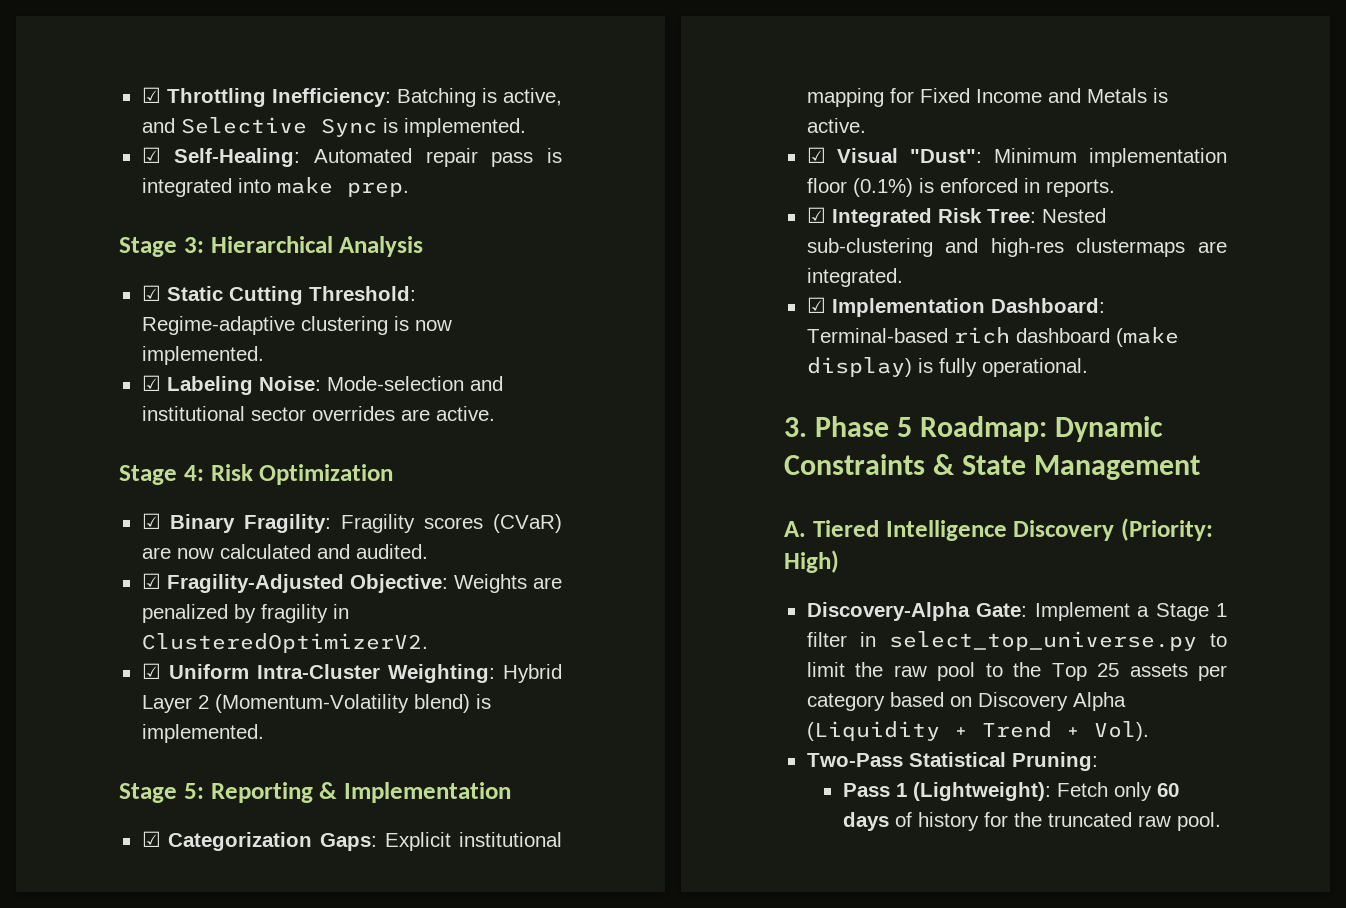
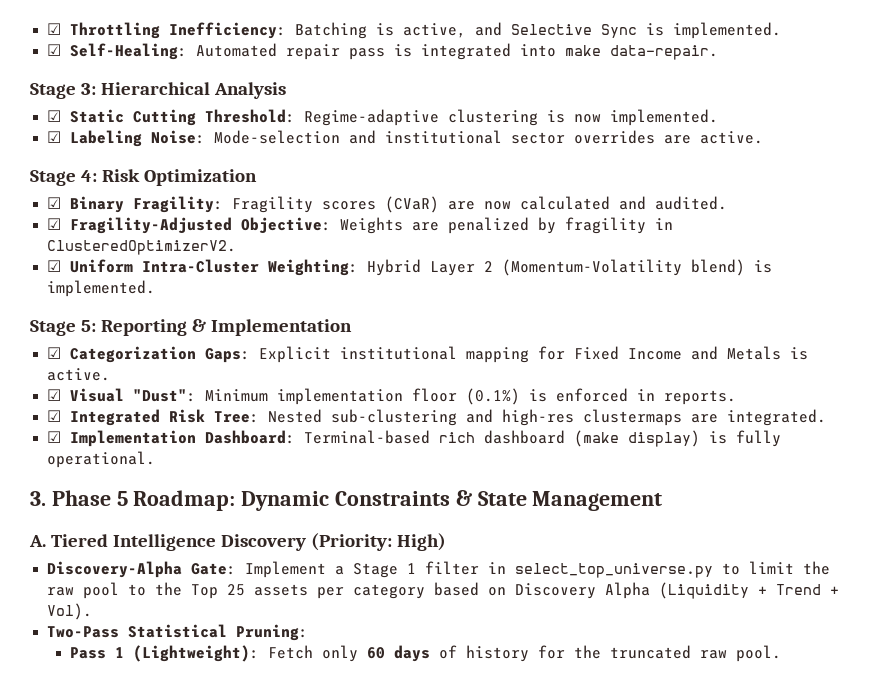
[346,182,409,197] prep. -> [610,45,719,60] data-repair.

